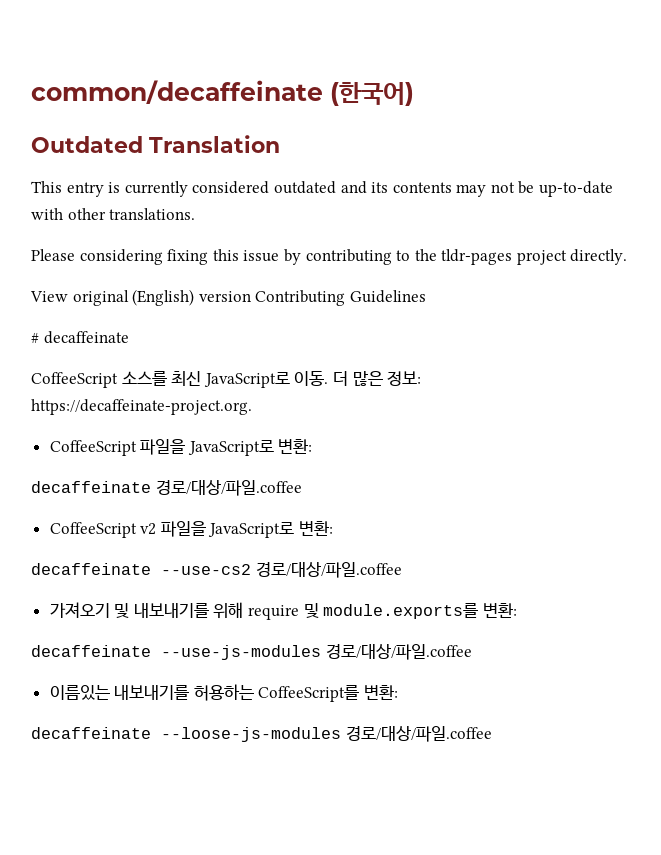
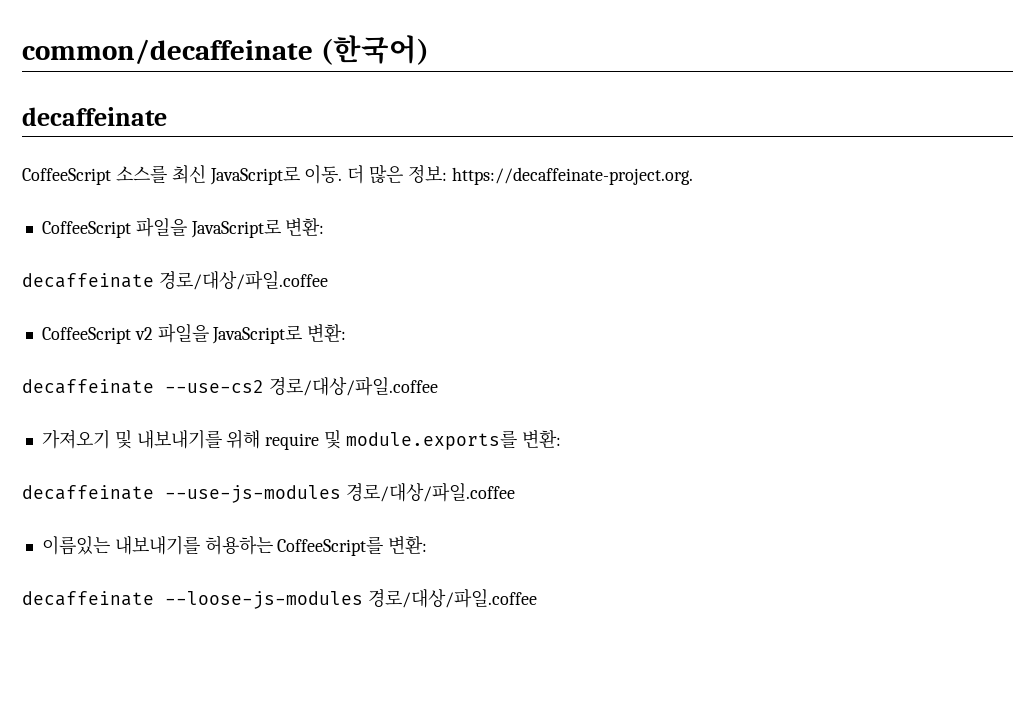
[31,135,280,153] [31,181,614,197] [31,208,196,220] [31,249,628,265] [30,289,426,306] [31,332,39,343] Outdated Translation // This entry is currently considered outdated and its contents may not be up-to-date with other translations. // Please considering fixing this issue by contributing to the tldr-pages project directly. // View original (English) version Contributing Guidelines // # -> (429, 50) none

